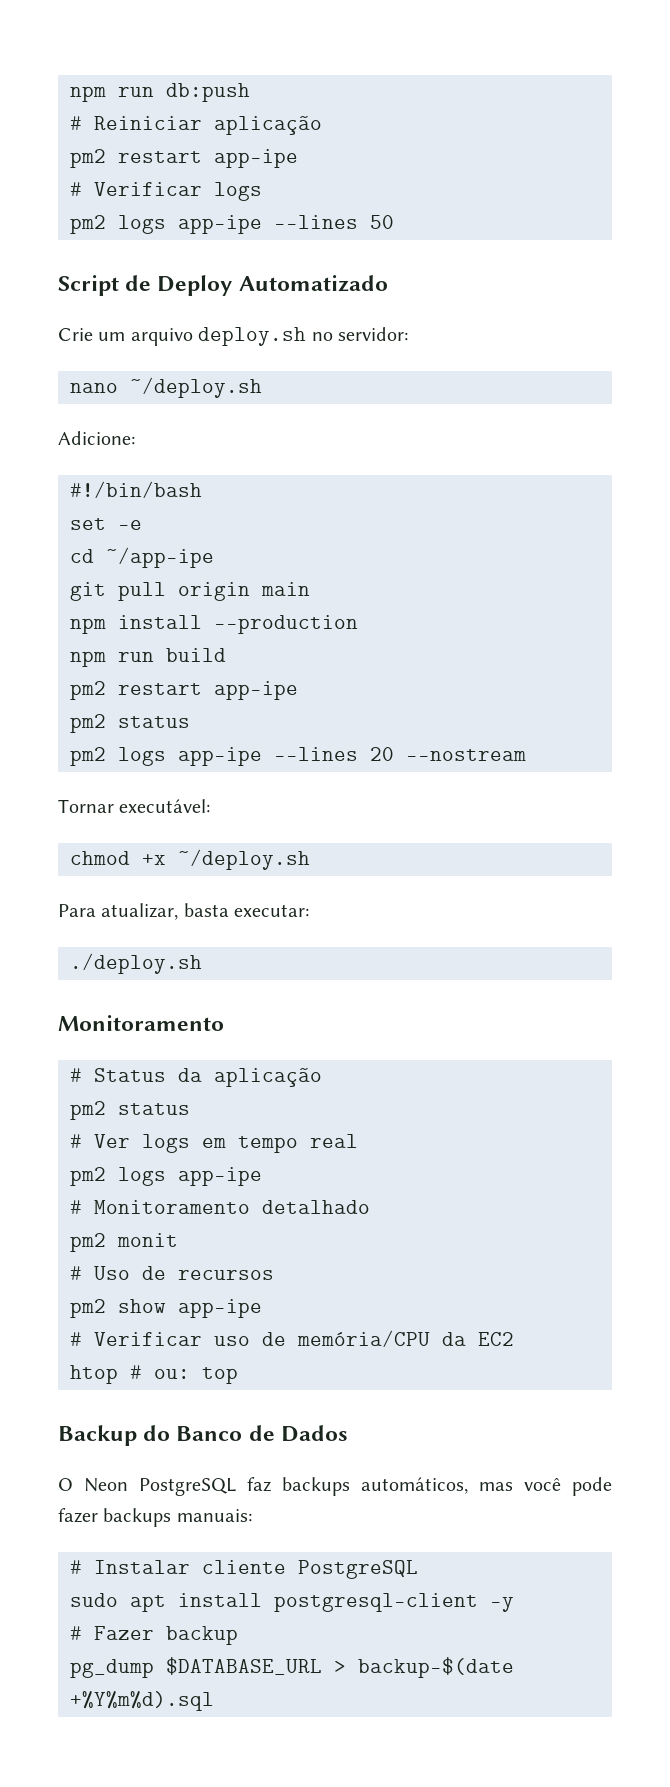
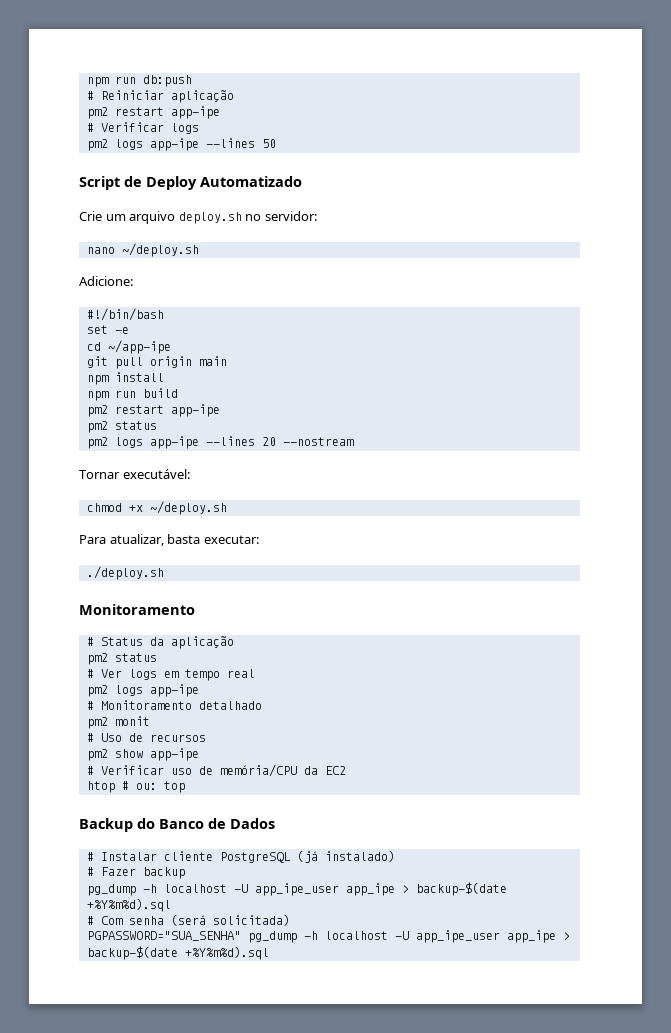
[214,615,358,634] --production -> (164, 377) none
[58,1477,612,1496] [58,1508,252,1527] // O Neon PostgreSQL faz backups automáticos, mas você pode fazer backups manuais: -> (275, 823) none
[70,1593,514,1612] // sudo apt install postgresql-client -y -> [296,850,395,863] (já instalado)
[166,1657,322,1675] $DATABASE_URL -> [142,882,507,896] [86,898,171,912] [86,914,290,926] [86,930,556,943] -h localhost -U app_ipe_user app_ipe > backup-$(date +%Y%m%d).sql // # Com senha (será solicitada) // PGPASSWORD="SUA_SENHA" pg_dump -h localhost -U app_ipe_user app_ipe

